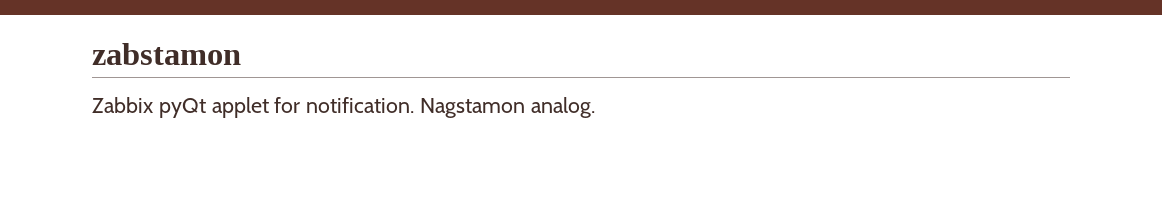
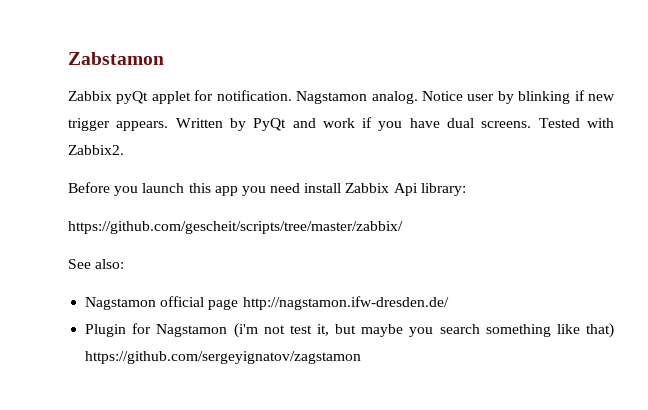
[92,43,241,65] zabstamon -> [68,52,164,65] Zabstamon
(595, 107) none -> [421,90,616,104] [68,117,614,131] [68,145,124,155] [68,182,466,196] [68,221,403,234] [68,259,125,269] [85,296,449,310] [85,323,614,338] [85,351,362,364] Notice user by blinking if new trigger appears. Written by PyQt and work if you have dual screens. Tested with Zabbix2. // Before you launch this app you need install Zabbix Api library: // https://github.com/gescheit/scripts/tree/master/zabbix/ // See also: // Nagstamon official page http://nagstamon.ifw-dresden.de/ // Plugin for Nagstamon (i'm not test it, but maybe you search something like that) https://github.com/sergeyignatov/zagstamon

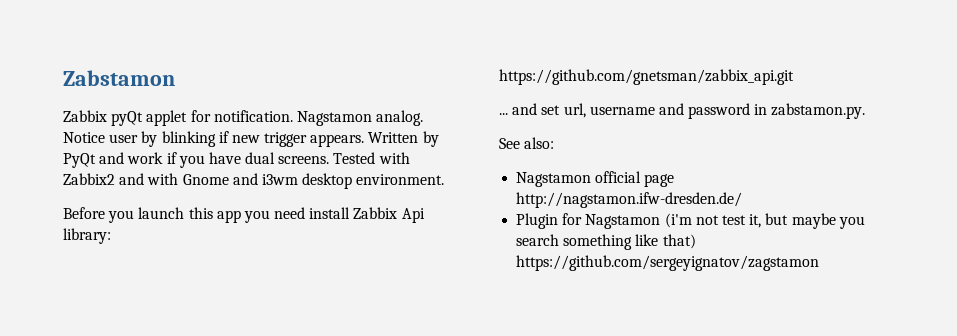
[68,145,124,155] Zabbix2. -> [63,173,445,189] Zabbix2 and with Gnome and i3wm desktop environment.
[68,221,403,234] https://github.com/gescheit/scripts/tree/master/zabbix/ -> [499,69,794,85] [499,103,866,119] https://github.com/gnetsman/zabbix_api.git // ... and set url, username and password in zabstamon.py.

